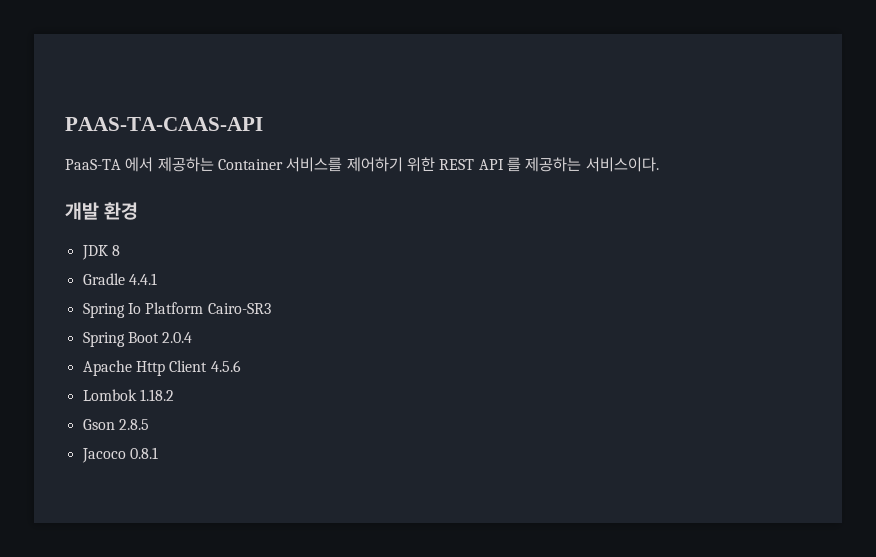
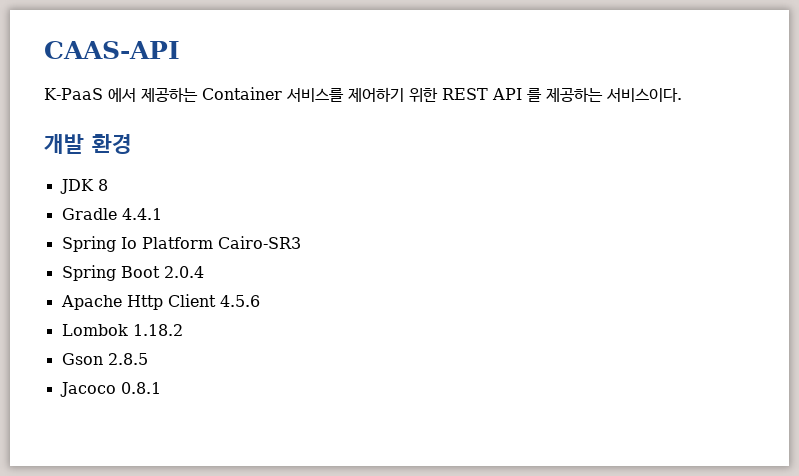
[65,117,263,131] [65,159,121,170] PAAS-TA-CAAS-API // PaaS-TA -> [44,41,180,59] [44,88,103,100] CAAS-API // K-PaaS

